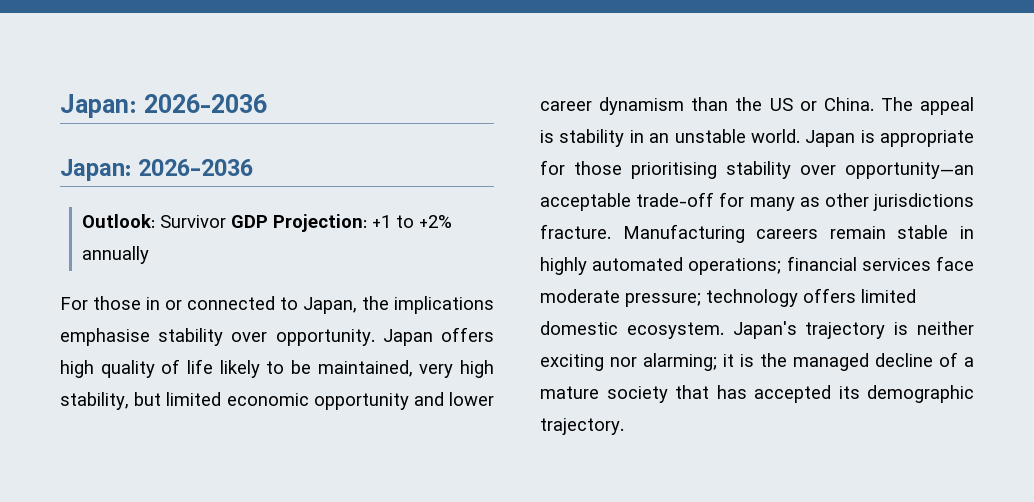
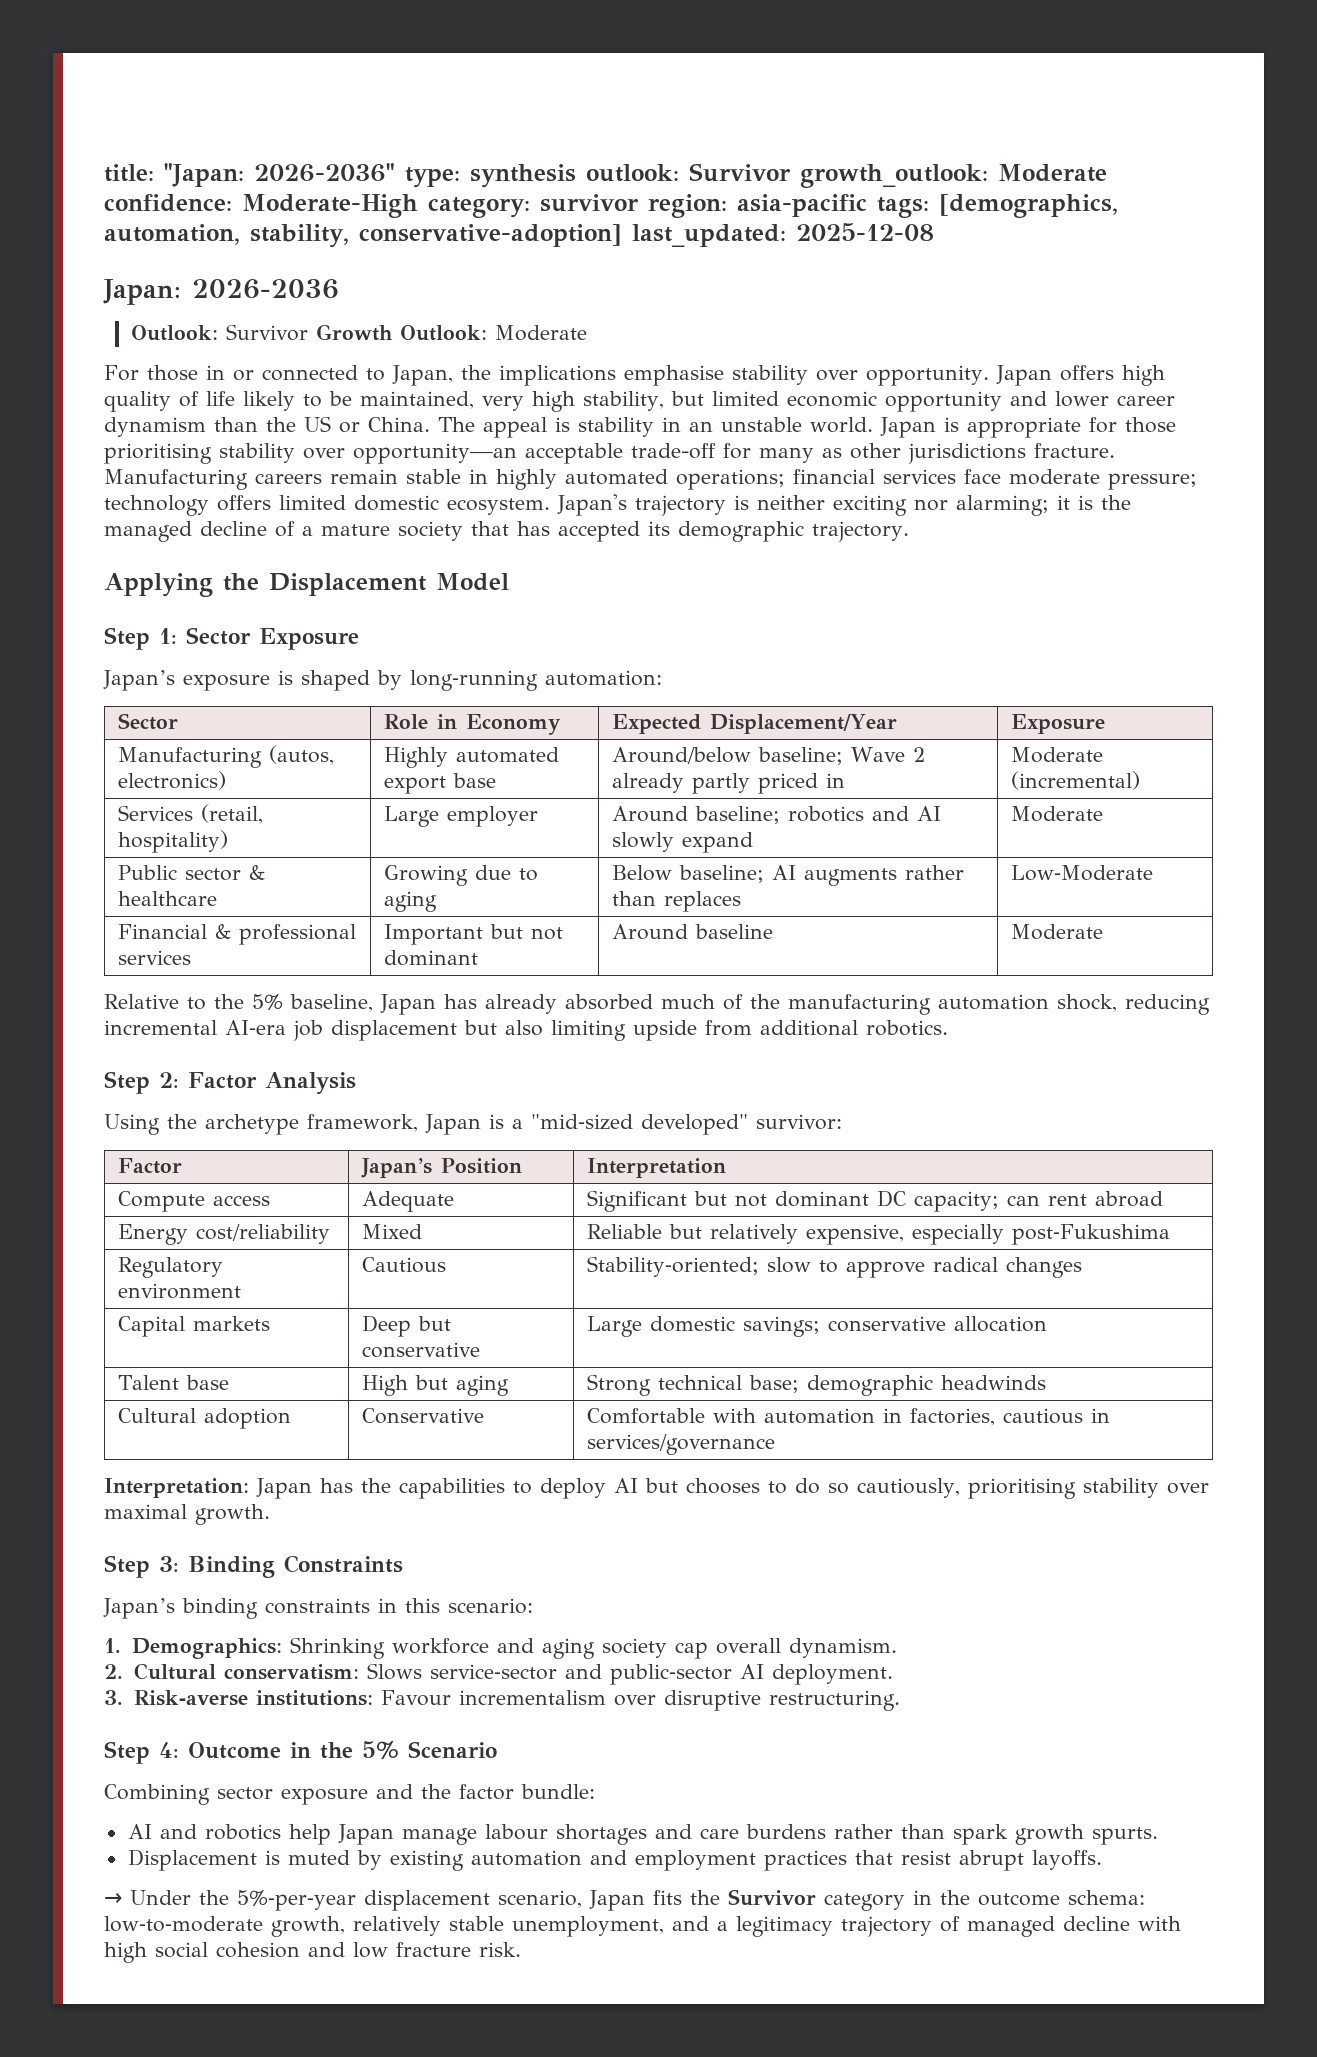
[60,94,267,118] [60,159,254,181] [81,214,452,232] [81,246,149,264] Japan: 2026-2036 // Japan: 2026-2036 // Outlook: Survivor GDP Projection: +1 to +2% annually -> [104,163,1107,188] [104,194,1118,218] [104,223,934,248] [103,279,339,305] [130,324,587,341] title: "Japan: 2026-2036" type: synthesis outlook: Survivor growth_outlook: Moderate confidence: Moderate-High category: survivor region: asia-pacific tags: [demographics, automation, stability, conservative-adoption] last_updated: 2025-12-08 // Japan: 2026-2036 // Outlook: Survivor Growth Outlook: Moderate
(624, 426) none -> [104,573,509,597] [104,627,359,650] [103,670,662,691] [118,713,179,730] [384,714,562,735] [612,714,898,734] [1011,714,1106,734] [118,745,335,768] [118,771,227,790] [384,747,560,768] [384,773,497,794] [612,747,926,765] [612,773,846,794] [1011,747,1104,763] [1011,771,1141,790] [118,804,264,824] [118,830,229,853] [384,806,539,827] [612,806,942,824] [612,832,754,853] [1011,806,1104,822] [118,865,266,881] [118,891,218,906] [384,865,539,886] [384,891,438,912] [612,865,965,886] [612,891,742,912] [1011,865,1154,881] [118,924,357,945] [118,950,192,965] [384,924,564,945] [384,950,479,966] [612,924,774,940] [1011,924,1104,940] [104,994,1210,1015] [104,1020,948,1041] [104,1071,356,1094] [104,1114,842,1135] [118,1158,183,1174] [361,1158,523,1178] [587,1158,727,1178] [118,1191,271,1212] [362,1191,455,1212] [587,1190,1164,1212] [118,1224,331,1245] [362,1224,423,1239] [587,1224,1171,1245] [118,1257,224,1278] [118,1283,242,1299] [362,1257,447,1273] [587,1256,1083,1278] [118,1316,271,1337] [362,1315,452,1337] [362,1342,481,1358] [587,1316,1048,1337] [118,1375,230,1390] [362,1375,510,1396] [587,1374,1047,1396] [118,1408,292,1429] [362,1408,485,1424] [587,1408,1111,1426] [587,1434,776,1455] [104,1478,1209,1499] [104,1504,270,1525] [104,1555,403,1578] [103,1598,533,1619] [104,1637,897,1659] [104,1663,893,1685] [104,1690,900,1711] [104,1740,497,1764] [104,1784,595,1805] [127,1824,1158,1845] [127,1849,1102,1871] [104,1889,1145,1911] [104,1916,1181,1937] [104,1942,521,1963] // Applying the Displacement Model // Step 1: Sector Exposure // Japan’s exposure is shaped by long‑running automation: // Sector | Role in Economy | Expected Displacement/Year | Exposure // Manufacturing (autos, electronics) | Highly automated export base | Around/below baseline; Wave 2 already partly priced in | Moderate (incremental) // Services (retail, hospitality) | Large employer | Around baseline; robotics and AI slowly expand | Moderate // Public sector & healthcare | Growing due to aging | Below baseline; AI augments rather than replaces | Low‑Moderate // Financial & professional services | Important but not dominant | Around baseline | Moderate // Relative to the 5% baseline, Japan has already absorbed much of the manufacturing automation shock, reducing incremental AI‑era job displacement but also limiting upside from additional robotics. // Step 2: Factor Analysis // Using the archetype framework, Japan is a "mid‑sized developed" survivor: // Factor | Japan’s Position | Interpretation // Compute access | Adequate | Significant but not dominant DC capacity; can rent abroad // Energy cost/reliability | Mixed | Reliable but relatively expensive, especially post‑Fukushima // Regulatory environment | Cautious | Stability‑oriented; slow to approve radical changes // Capital markets | Deep but conservative | Large domestic savings; conservative allocation // Talent base | High but aging | Strong technical base; demographic headwinds // Cultural adoption | Conservative | Comfortable with automation in factories, cautious in services/governance // Interpretation: Japan has the capabilities to deploy AI but chooses to do so cautiously, prioritising stability over maximal growth. // Step 3: Binding Constraints // Japan’s binding constraints in this scenario: // 1. Demographics: Shrinking workforce and aging society cap overall dynamism. // 2. Cultural conservatism: Slows service‑sector and public‑sector AI deployment. // 3. Risk‑averse institutions: Favour incrementalism over disruptive restructuring. // Step 4: Outcome in the 5% Scenario // Combining sector exposure and the factor bundle: // AI and robotics help Japan manage labour shortages and care burdens rather than spark growth spurts. // Displacement is muted by existing automation and employment practices that resist abrupt layoffs. // → Under the 5%‑per‑year displacement scenario, Japan fits the Survivor category in the outcome schema: low‑to‑moderate growth, relatively stable unemployment, and a legitimacy trajectory of managed decline with high social cohesion and low fracture risk.

